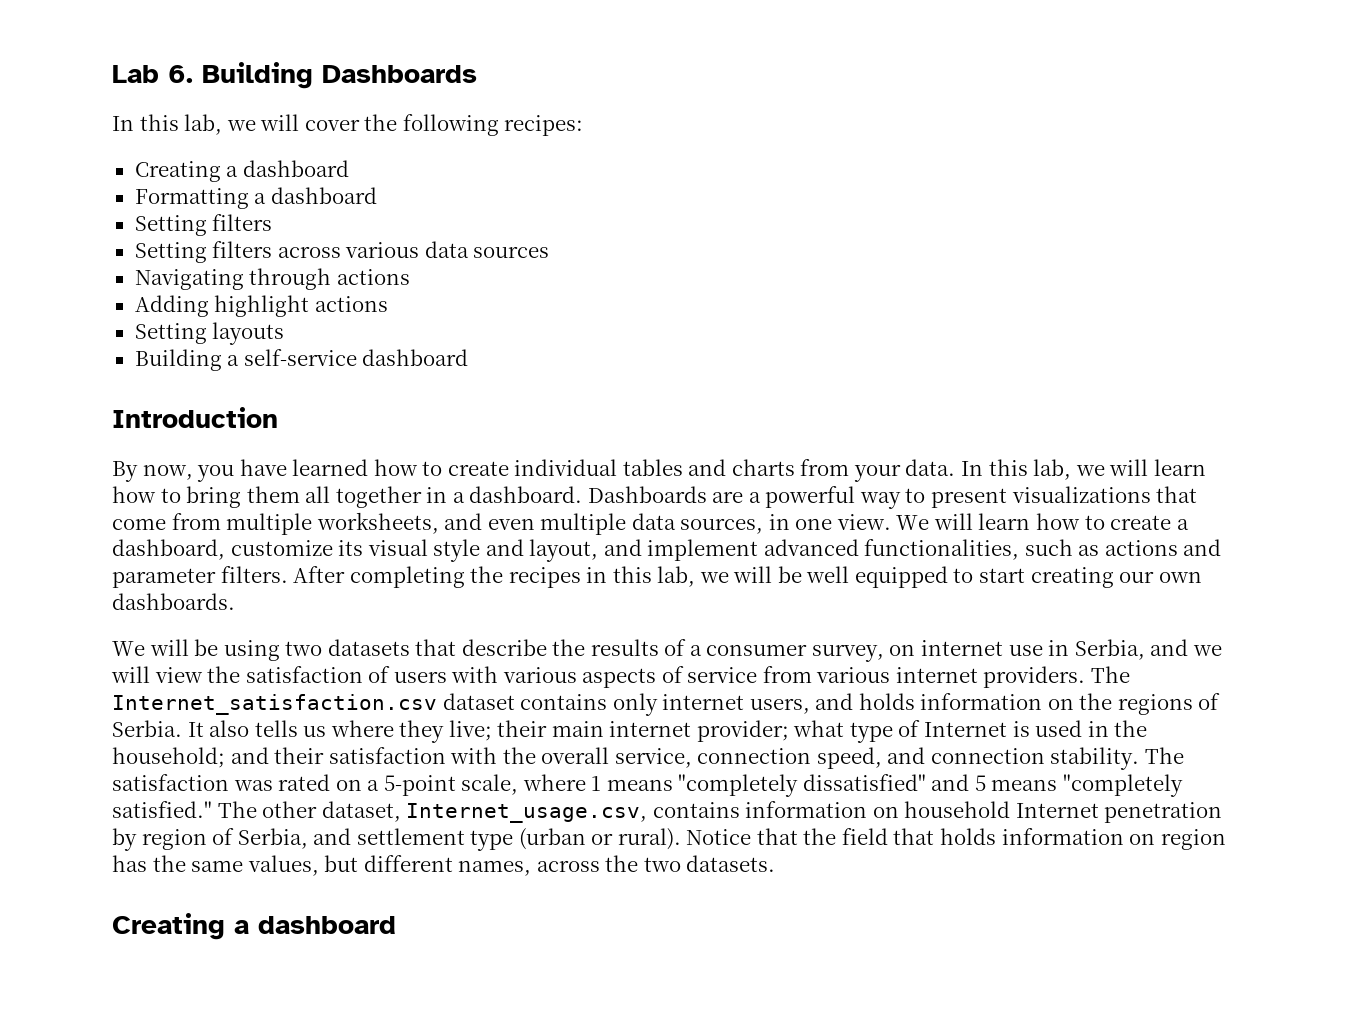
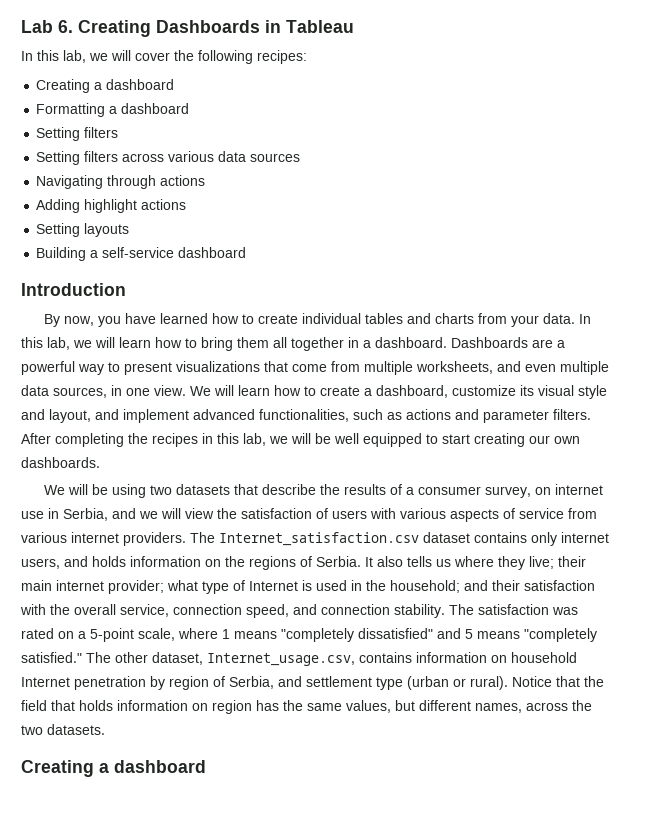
[202,62,477,89] Building Dashboards -> [78,20,354,37] Creating Dashboards in Tableau

